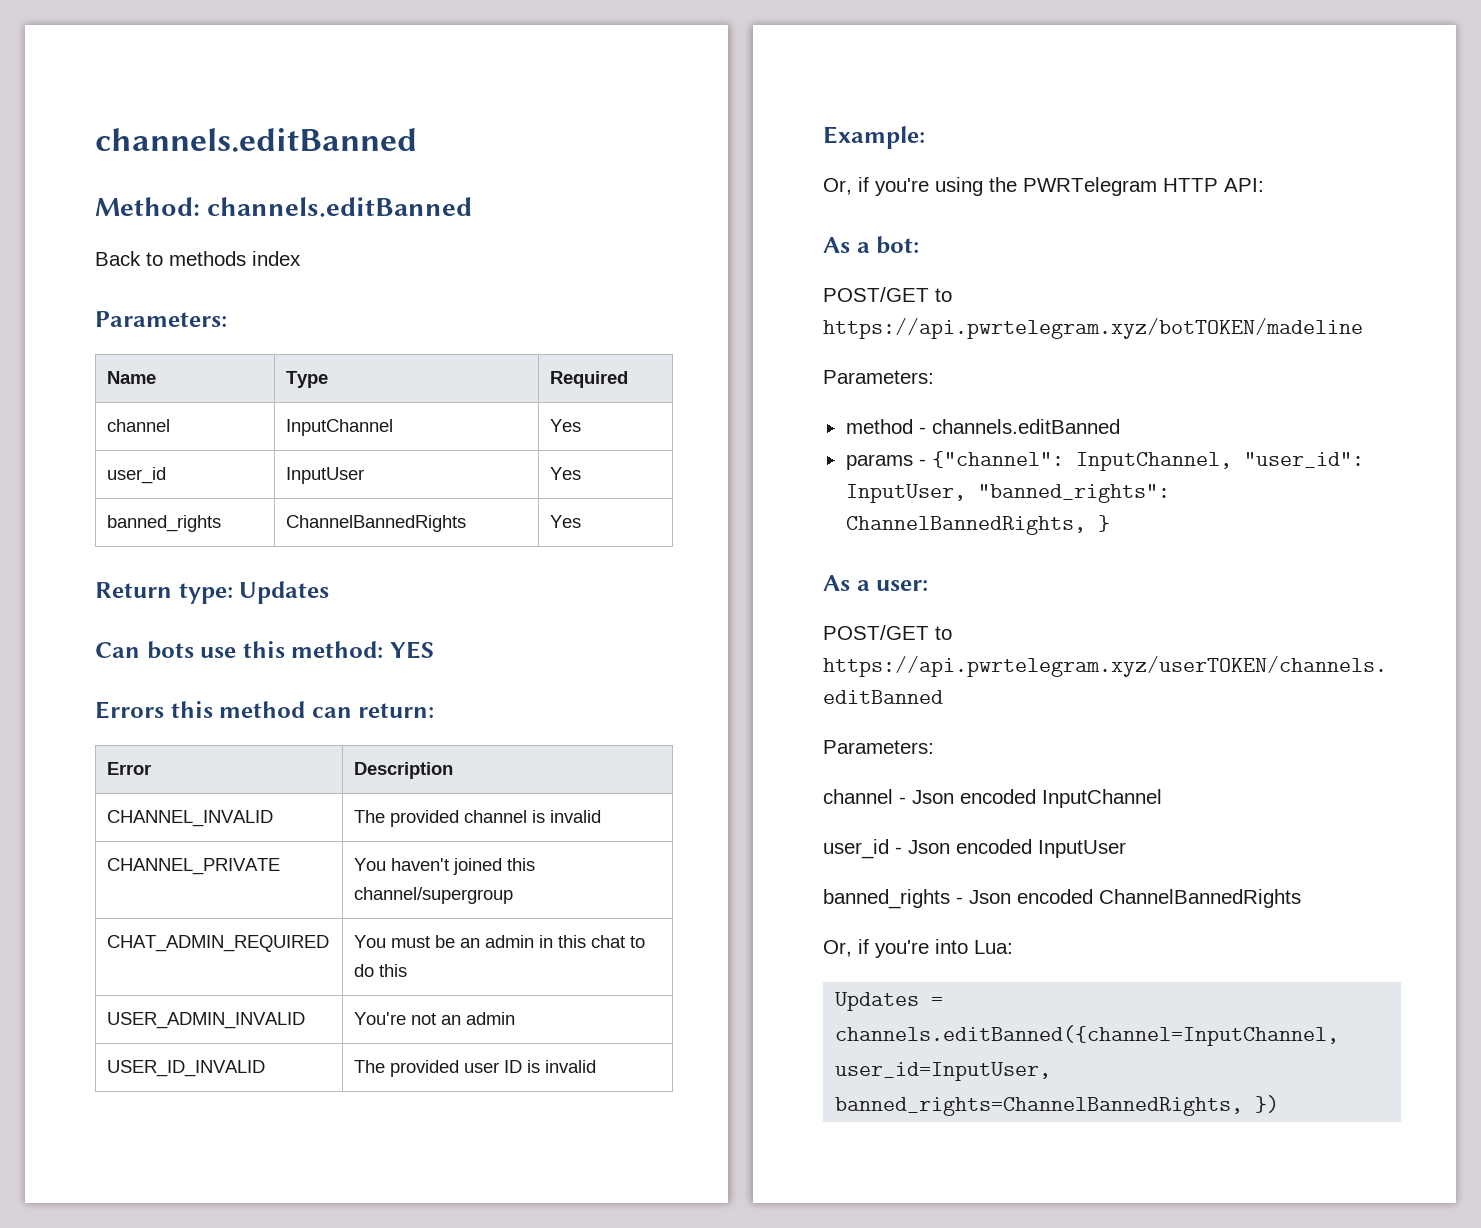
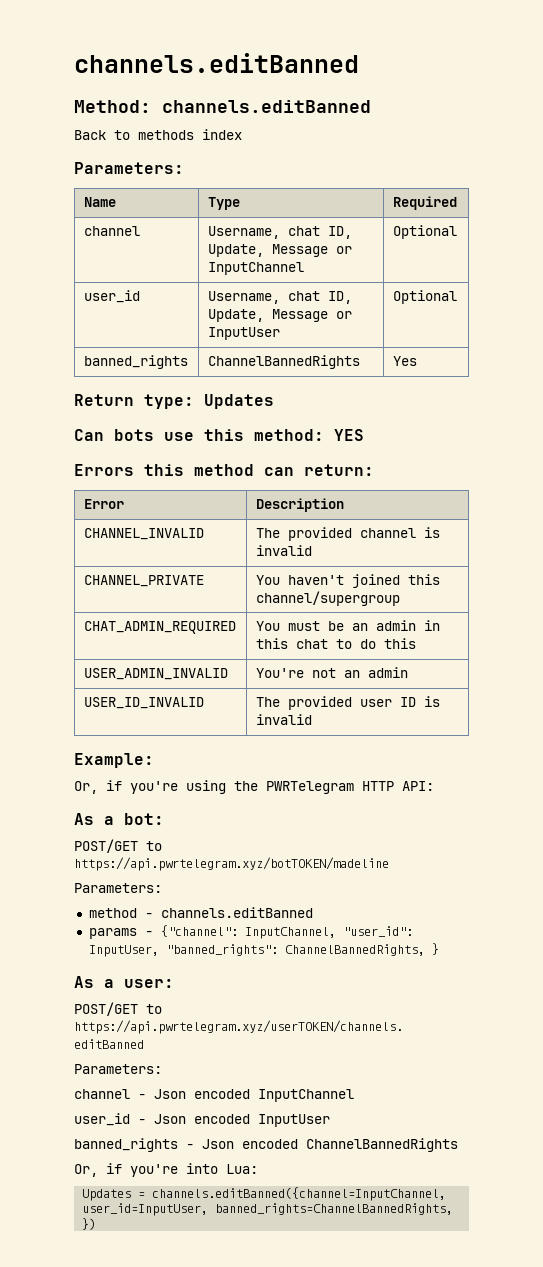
(171, 425) none -> [207,226,352,239] [207,244,352,257] Username, chat ID, Update, Message or
[550,419,582,432] Yes -> [392,225,457,239] Optional
(167, 475) none -> [207,291,352,304] [207,309,352,322] Username, chat ID, Update, Message or
[550,467,582,480] Yes -> [392,290,457,304] Optional

